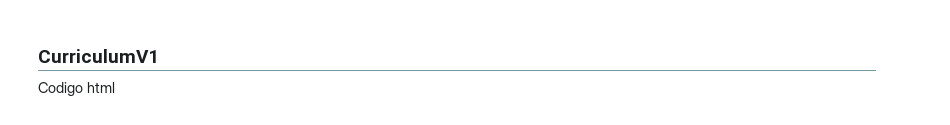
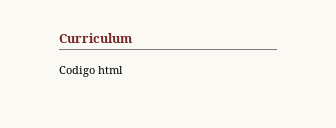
[38,49,159,63] CurriculumV1 -> [59,33,132,43] Curriculum

